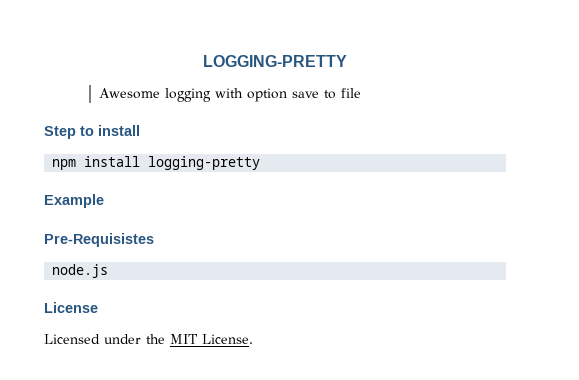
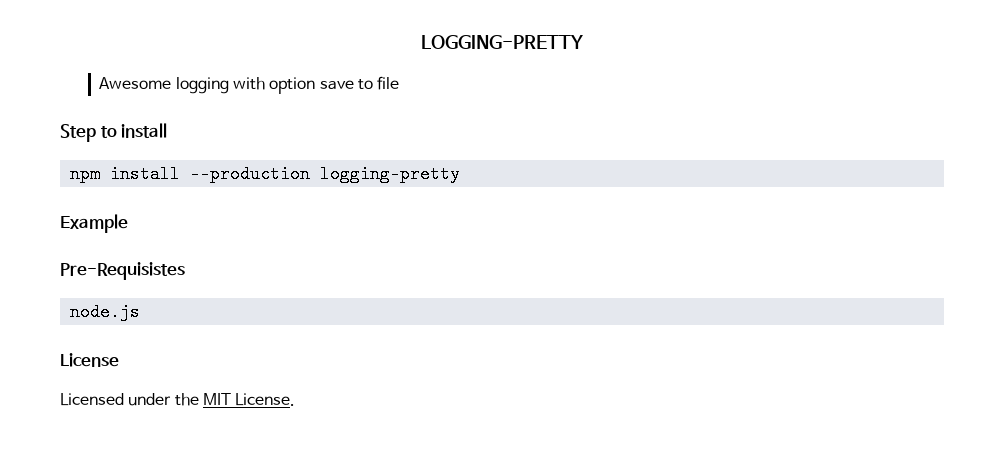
(141, 161) none -> [189,165,310,183] --production

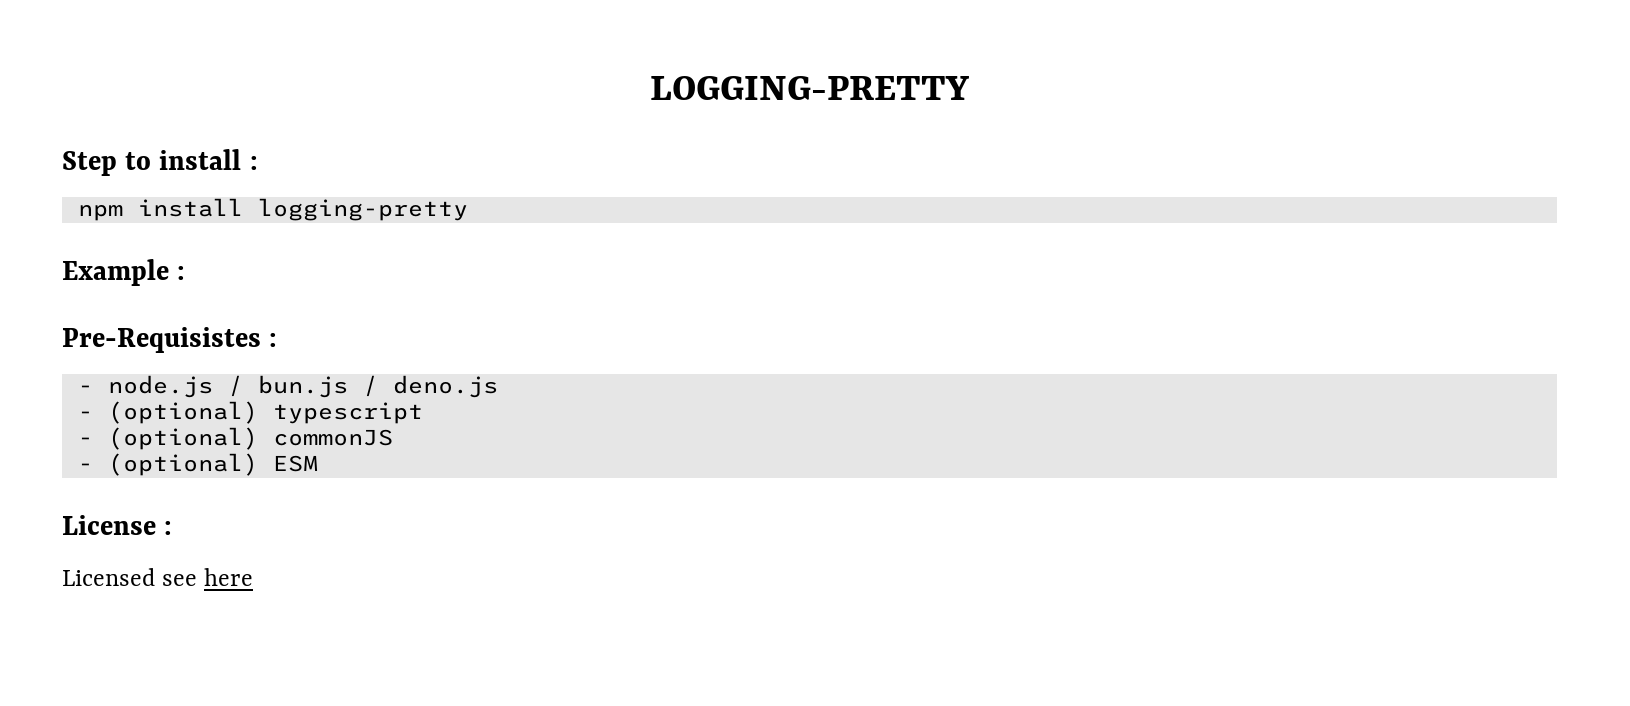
[99,76,400,94] // Awesome logging with option save to file -> (969, 88) none
(168, 130) none -> [249,156,258,170] :
[189,165,310,183] --production -> (243, 207) none
(128, 223) none -> [177,266,186,280] :
(185, 271) // -> [269,333,278,347] [77,385,93,393] : // -
(140, 312) none -> [227,375,498,398] [77,401,423,424] [77,427,393,450] [77,453,318,476] / bun.js / deno.js // - (optional) typescript // - (optional) commonJS // - (optional) ESM
(119, 360) none -> [164,521,173,535] :
[128,393,296,406] under the MIT License. -> [162,568,254,586] see here

